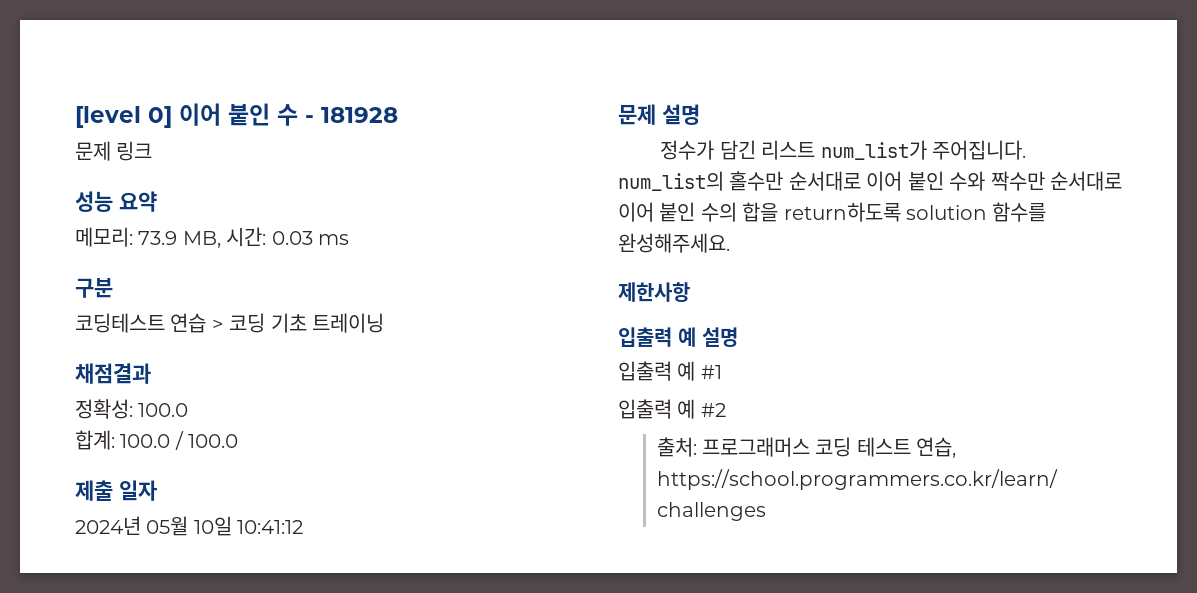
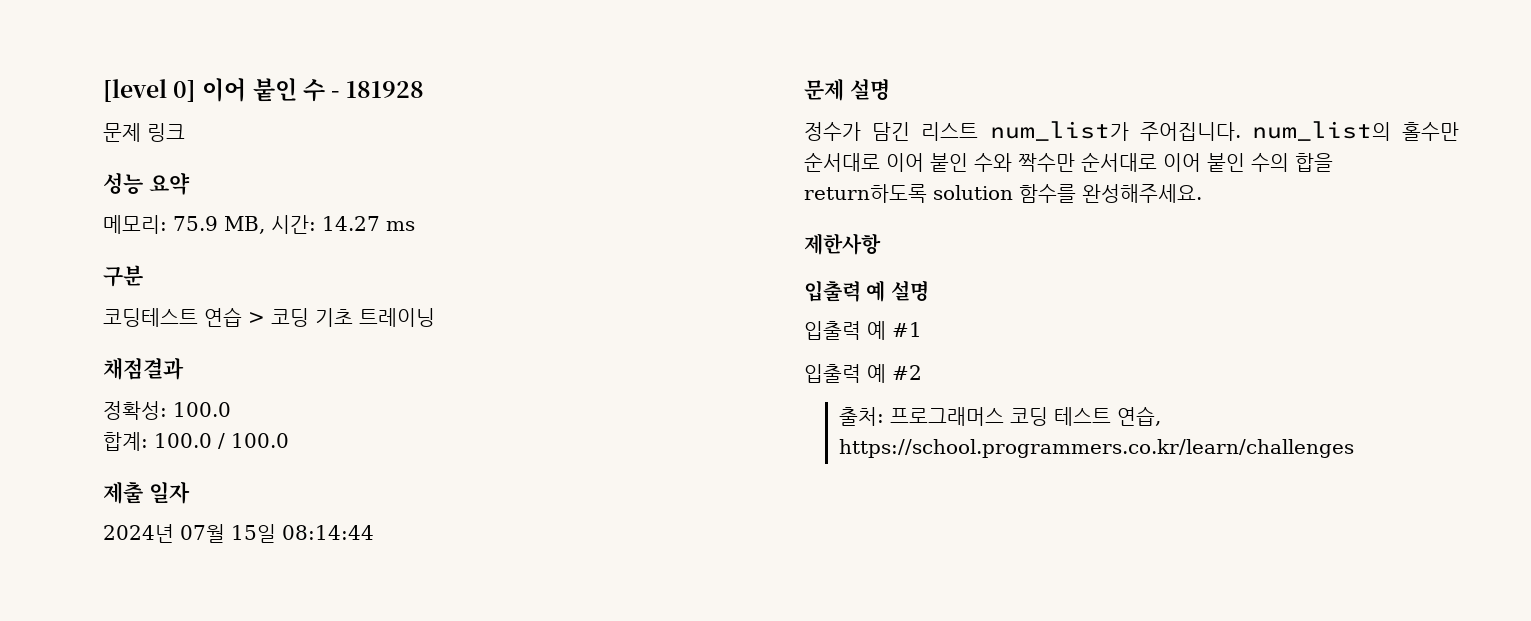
[138,231,178,245] 73.9 -> [173,216,218,231] 75.9
[271,231,313,245] 0.03 -> [322,216,380,231] 14.27
[146,516,304,536] 05월 10일 10:41:12 -> [180,524,374,543] 07월 15일 08:14:44

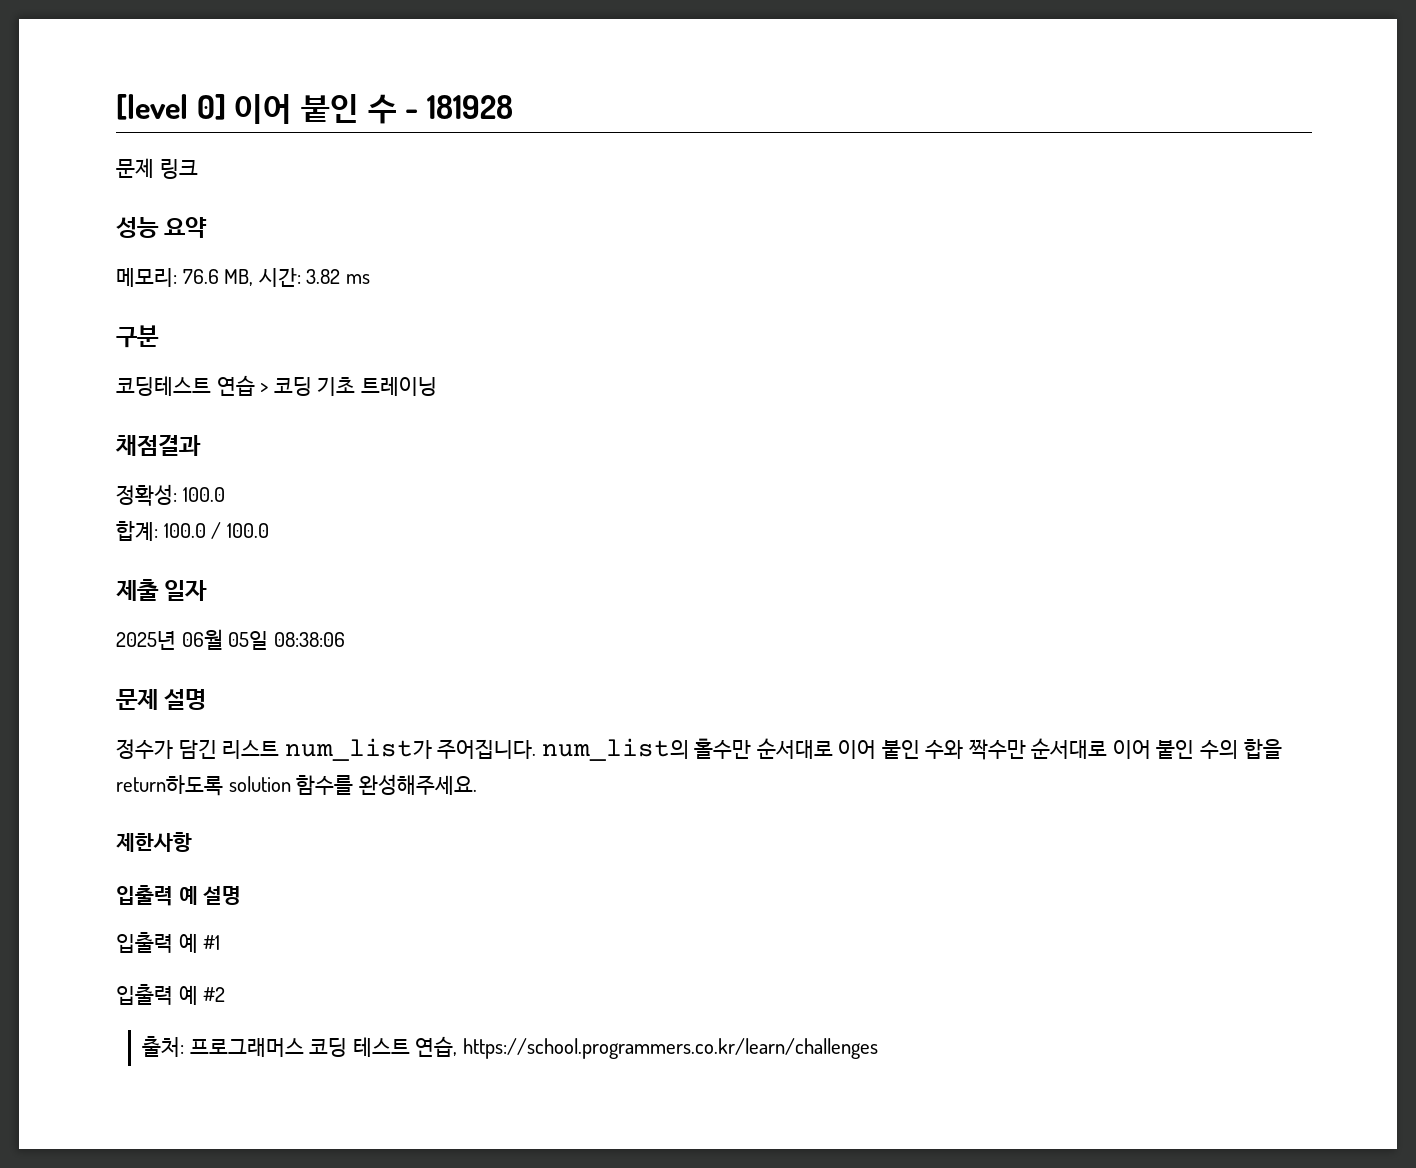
[173,216,218,231] 75.9 -> [182,269,219,284] 76.6
[322,216,380,231] 14.27 -> [306,269,341,284] 3.82
[103,524,374,543] 2024년 07월 15일 08:14:44 -> [116,629,345,650] 2025년 06월 05일 08:38:06

